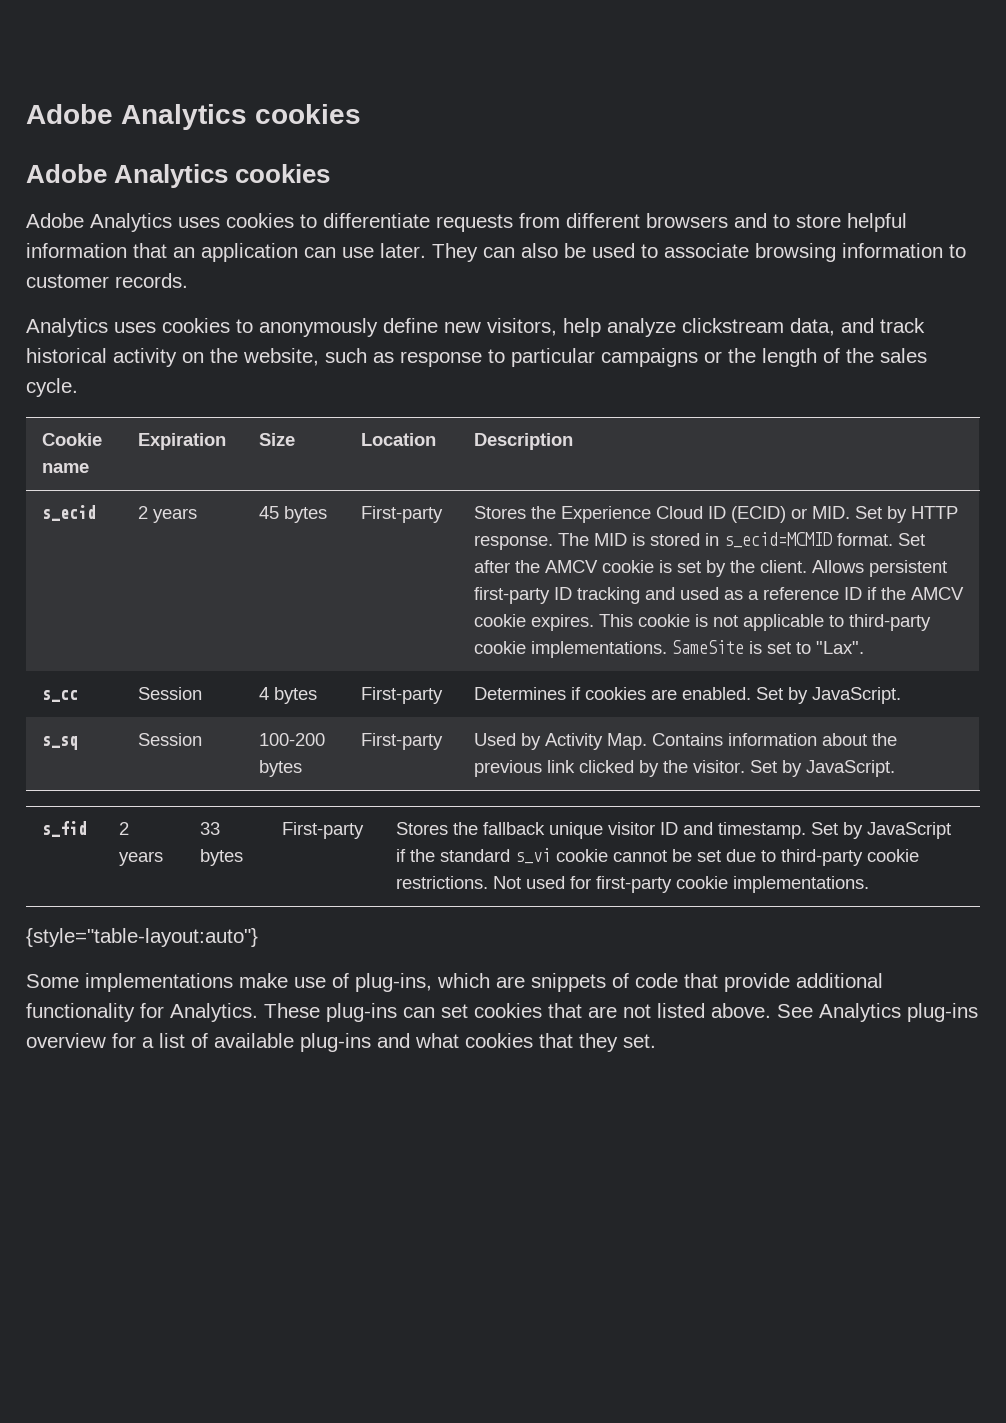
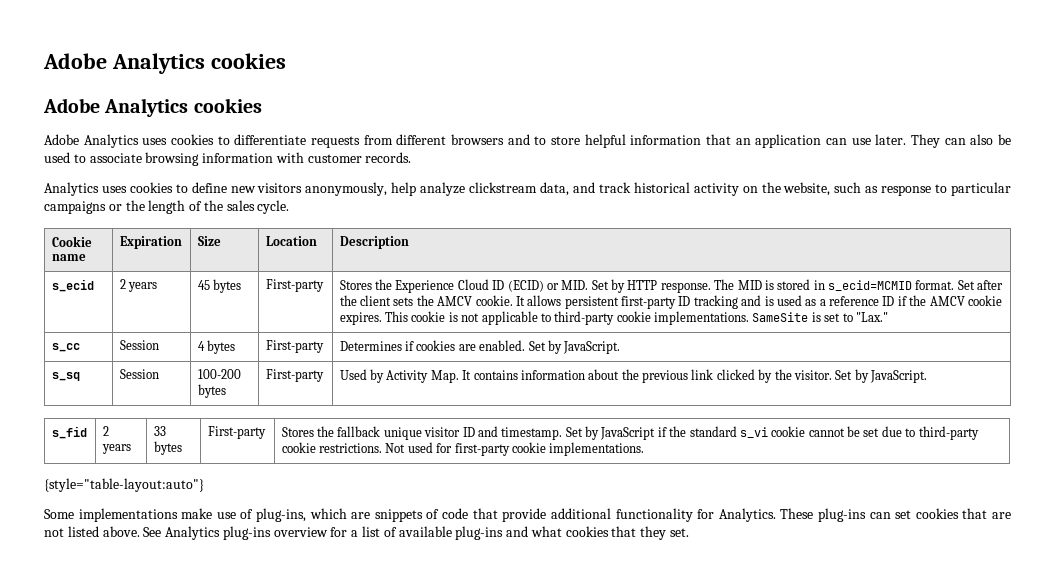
[949,244,966,258] to -> [275,152,304,163] with
[259,318,378,337] anonymously -> (188, 188) none
[487,318,557,336] visitors, -> [257,182,388,196] visitors anonymously,
[544,560,864,577] AMCV cookie is set by the client. Allows -> [360,295,562,306] client sets the AMCV cookie. It allows
(675, 593) none -> [764,296,774,306] is
[815,641,864,654] "Lax". -> [855,312,888,322] "Lax."
[651,733,723,746] Contains -> [462,370,518,380] It contains

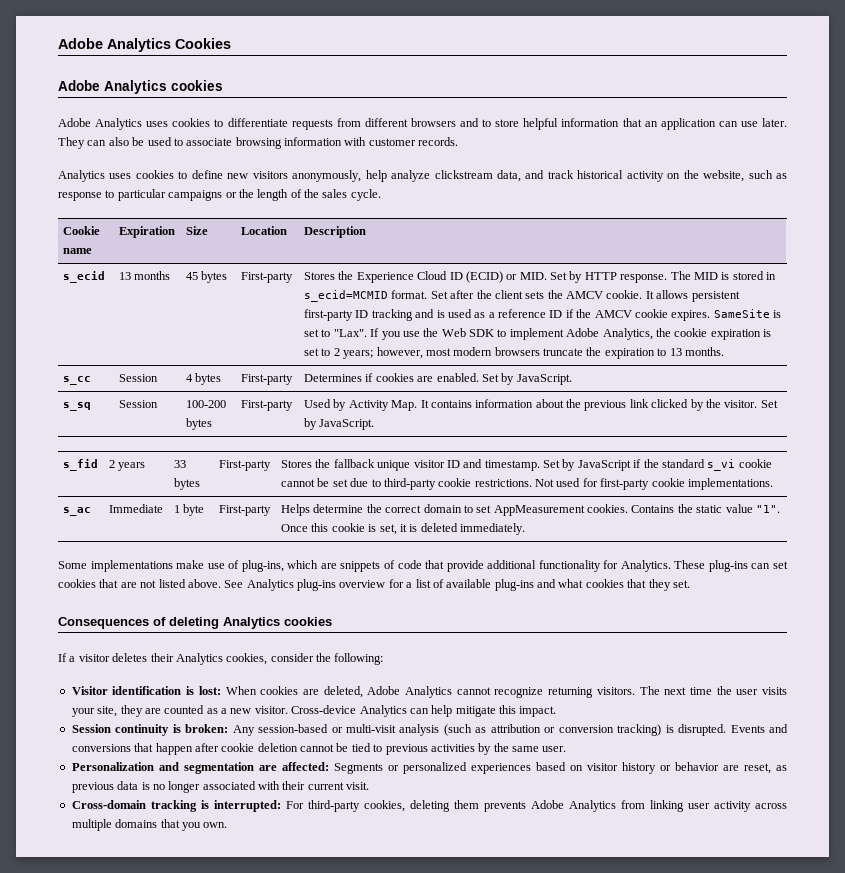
[43,53,286,74] Adobe Analytics cookies -> [58,38,231,52] Adobe Analytics Cookies
[119,279,158,292] 2 years -> [119,271,171,280] 13 months
[385,311,888,325] This cookie is not applicable to third-party cookie implementations. SameSite is set to "Lax." -> [713,309,782,318] [304,328,772,340] [304,347,724,359] SameSite is set to "Lax". If you use the Web SDK to implement Adobe Analytics, the cookie expiration is set to 2 years; however, most modern browsers truncate the expiration to 13 months.
[44,478,204,492] // {style="table-layout:auto"} -> [63,507,92,516] [109,504,164,513] [174,504,205,516] [219,505,272,516] [281,504,780,516] [281,523,526,535] // s_ac | Immediate | 1 byte | First-party | Helps determine the correct domain to set AppMeasurement cookies. Contains the static value "1". Once this cookie is set, it is deleted immediately.
(690, 532) none -> [58,617,332,629] [58,653,384,665] [71,686,787,698] [71,705,557,717] [71,724,789,736] [71,743,567,755] [71,762,787,774] [71,781,370,793] [71,800,787,812] [71,819,228,831] // Consequences of deleting Analytics cookies // If a visitor deletes their Analytics cookies, consider the following: // Visitor identification is lost: When cookies are deleted, Adobe Analytics cannot recognize returning visitors. The next time the user visits your site, they are counted as a new visitor. Cross-device Analytics can help mitigate this impact. // Session continuity is broken: Any session-based or multi-visit analysis (such as attribution or conversion tracking) is disrupted. Events and conversions that happen after cookie deletion cannot be tied to previous activities by the same user. // Personalization and segmentation are affected: Segments or personalized experiences based on visitor history or behavior are reset, as previous data is no longer associated with their current visit. // Cross-domain tracking is interrupted: For third-party cookies, deleting them prevents Adobe Analytics from linking user activity across multiple domains that you own.

